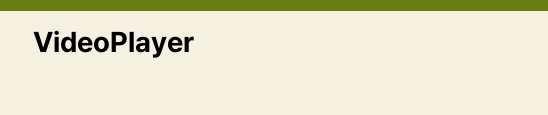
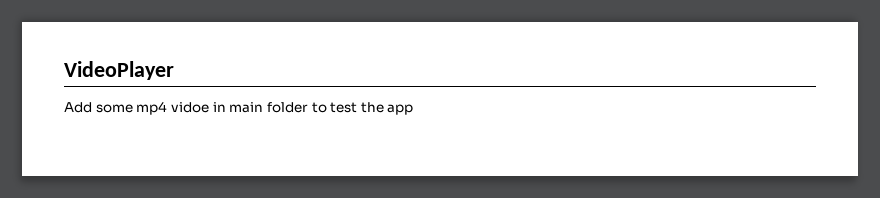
(194, 44) none -> [64,101,414,115] // Add some mp4 vidoe in main folder to test the app

